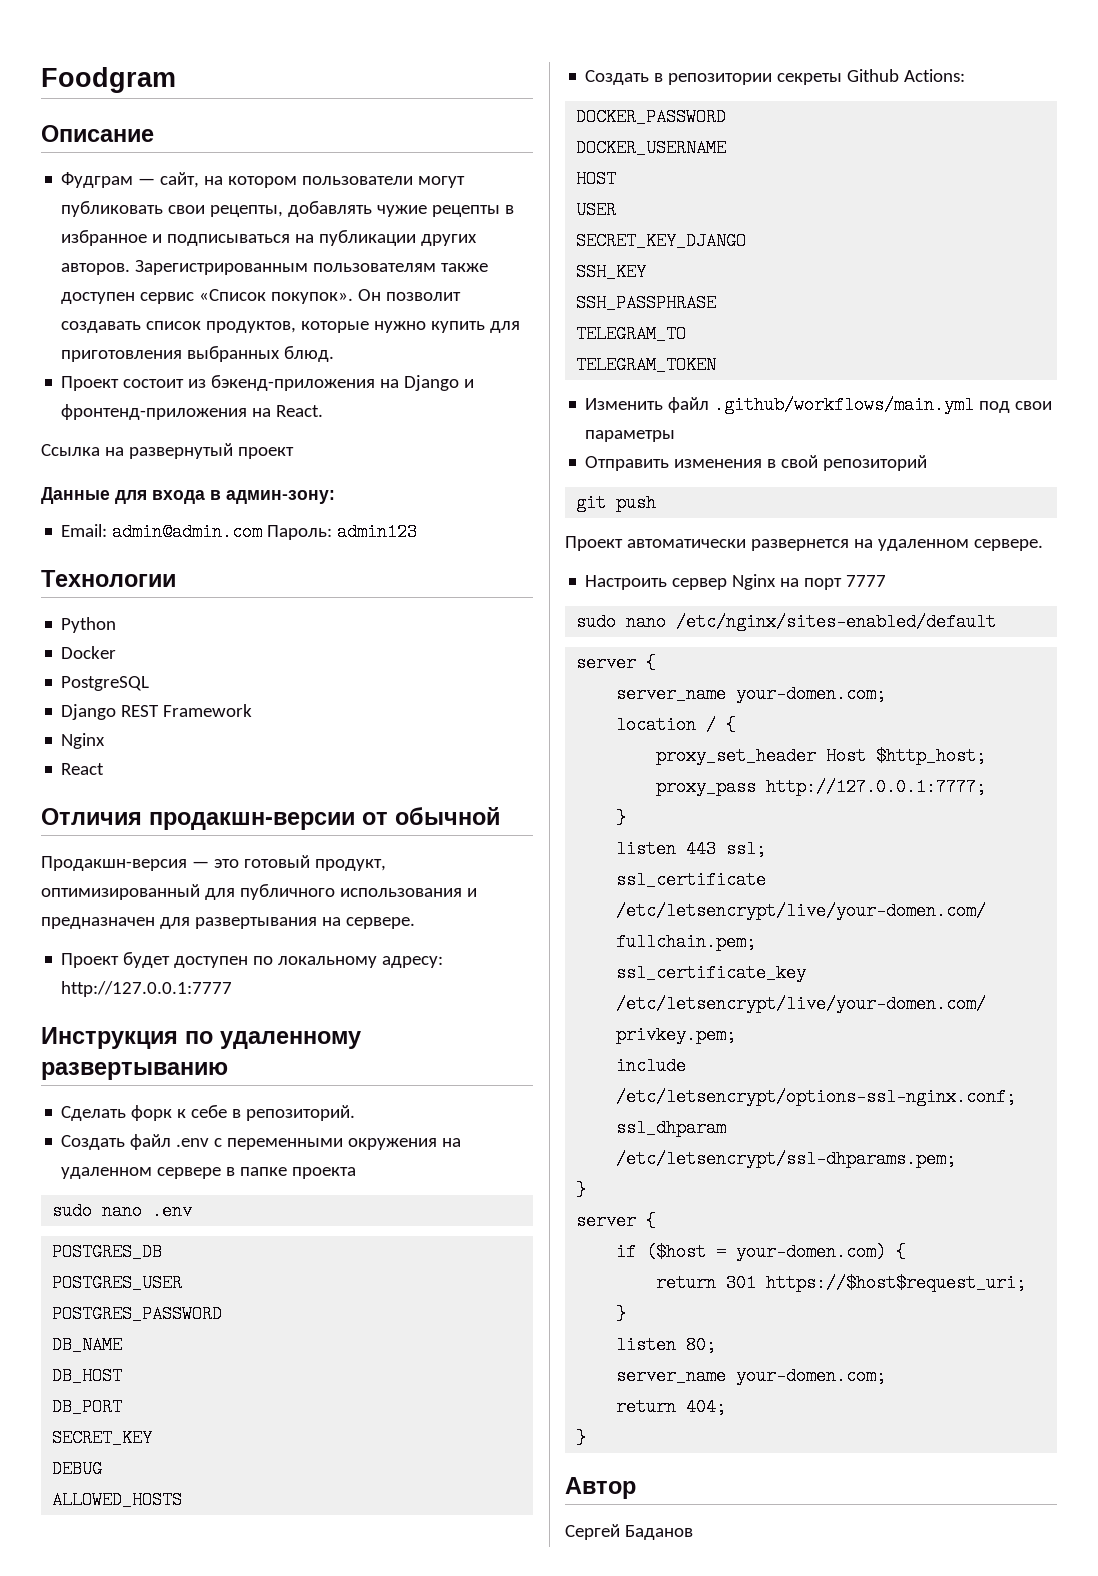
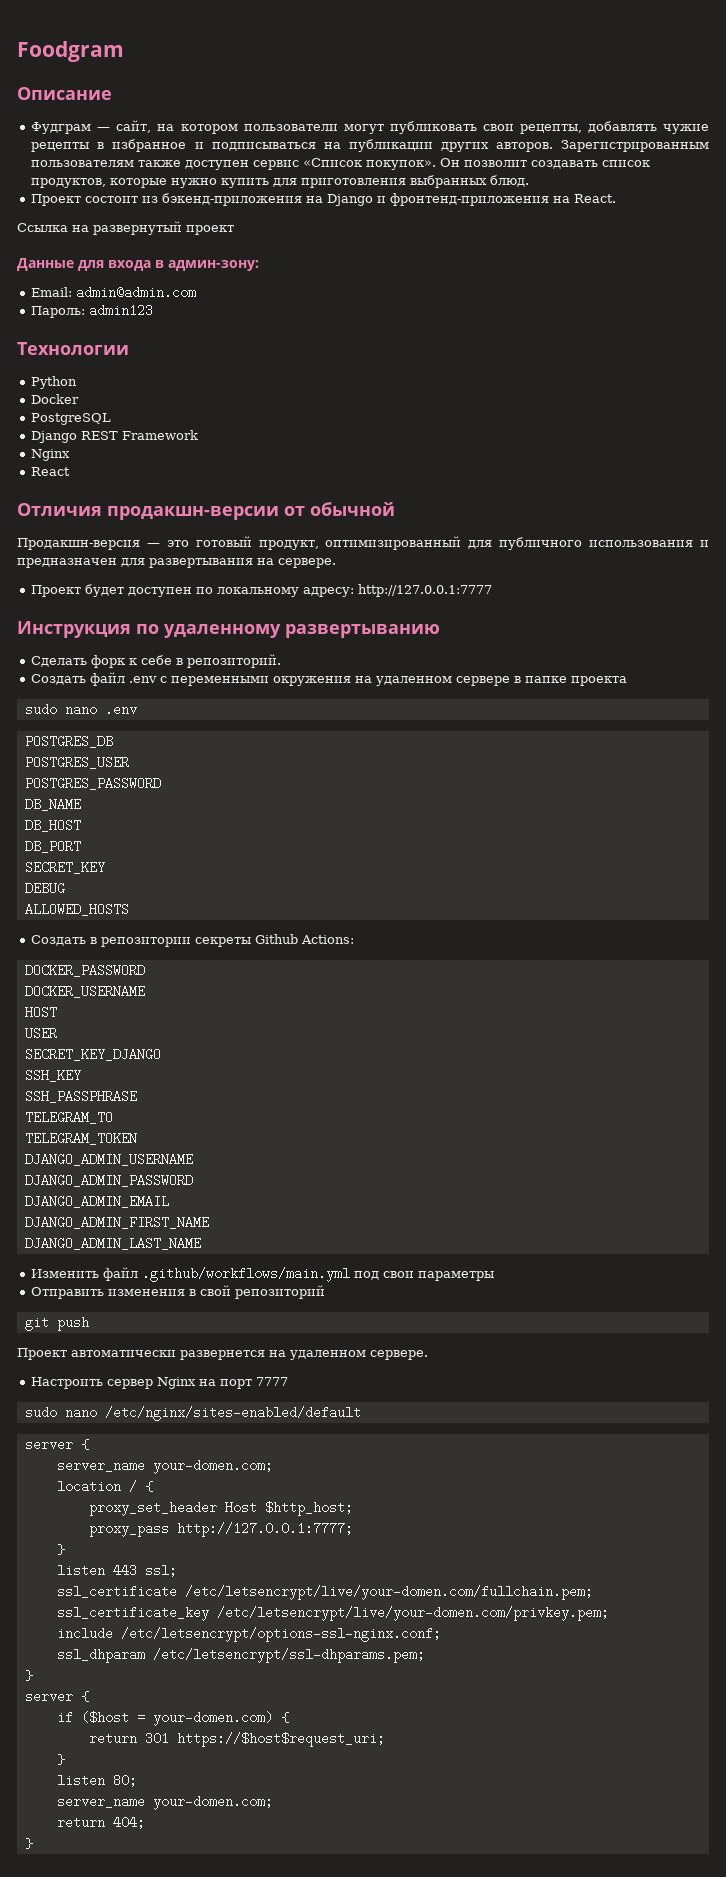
(263, 532) none -> (197, 292) //
(717, 365) none -> [24,1153,193,1166] [24,1174,193,1187] [24,1195,169,1208] [24,1216,209,1229] [24,1237,201,1250] // DJANGO_ADMIN_USERNAME // DJANGO_ADMIN_PASSWORD // DJANGO_ADMIN_EMAIL // DJANGO_ADMIN_FIRST_NAME // DJANGO_ADMIN_LAST_NAME
[565,1477,636,1499] [565,1524,693,1540] // Автор // Сергей Баданов -> (33, 1843) none

